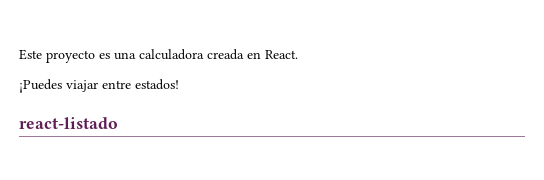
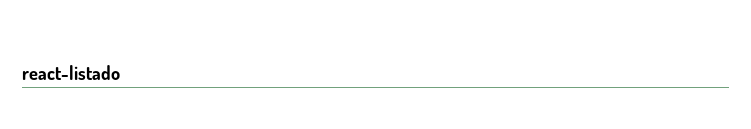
[19,49,298,63] [19,79,179,93] Este proyecto es una calculadora creada en React. // ¡Puedes viajar entre estados! // -> (22, 72) none

